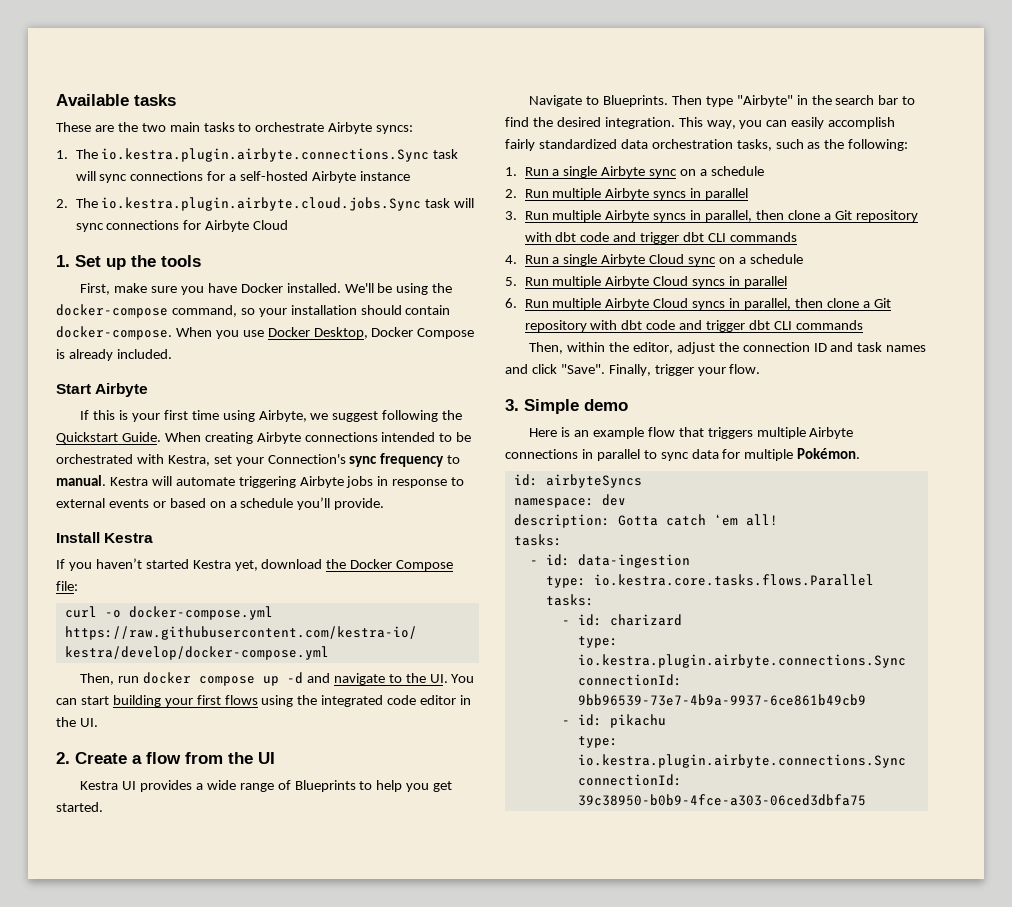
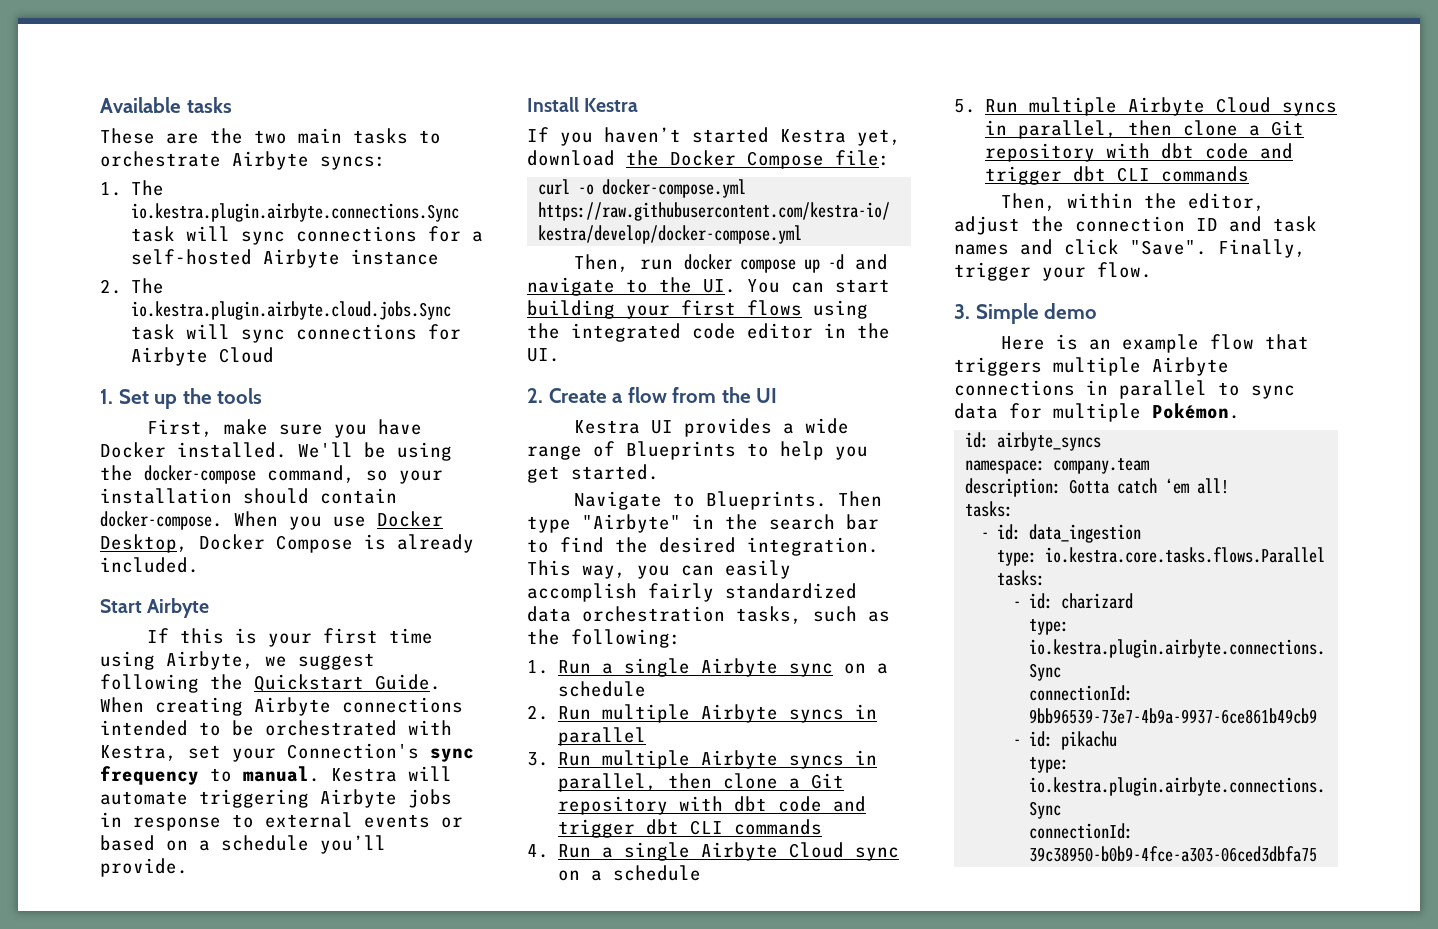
[744,276,788,288] [505,298,741,310] parallel // 6. Run multiple Airbyte Cloud syncs in -> (1008, 127) none
[545,474,642,488] airbyteSyncs -> [997,432,1102,451] airbyte_syncs
[601,494,626,506] dev -> [1053,458,1150,474] company.team
[577,554,690,568] data-ingestion -> [1029,524,1142,543] data_ingestion

